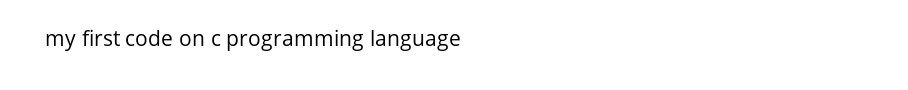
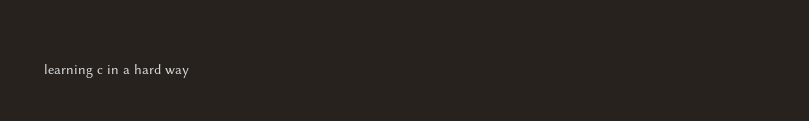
[45,29,462,51] my first code on c programming language -> [44,64,189,78] learning c in a hard way

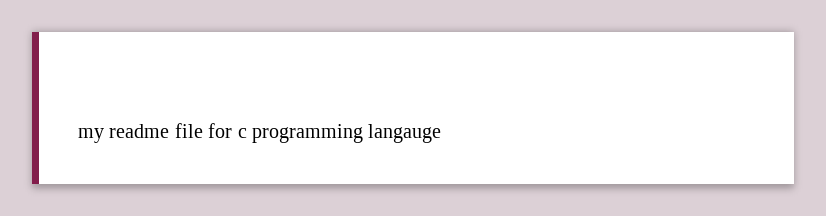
[44,64,189,78] learning c in a hard way -> [78,123,442,143] my readme file for c programming langauge

